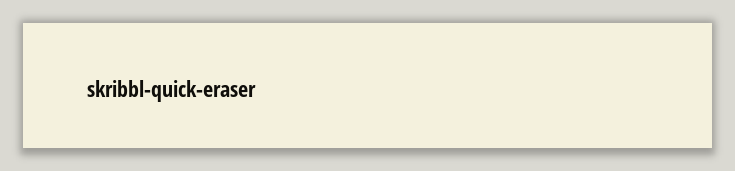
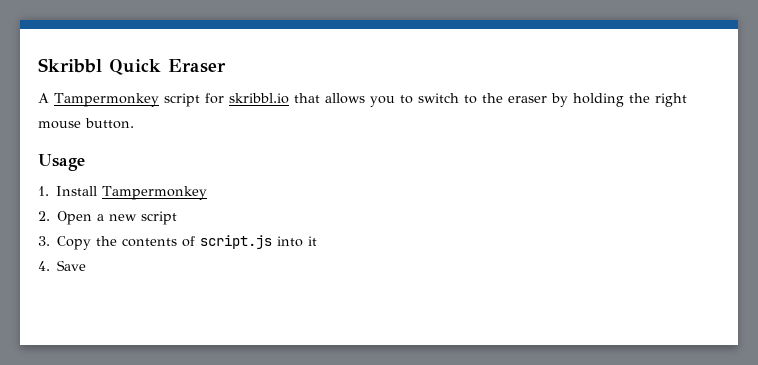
[87,80,256,102] skribbl-quick-eraser -> [38,58,226,75] [38,93,687,107] [38,118,134,129] [38,154,85,171] [38,186,208,200] [38,211,178,225] [38,235,318,250] [38,260,87,271] Skribbl Quick Eraser // A Tampermonkey script for skribbl.io that allows you to switch to the eraser by holding the right mouse button. // Usage // 1. Install Tampermonkey // 2. Open a new script // 3. Copy the contents of script.js into it // 4. Save

